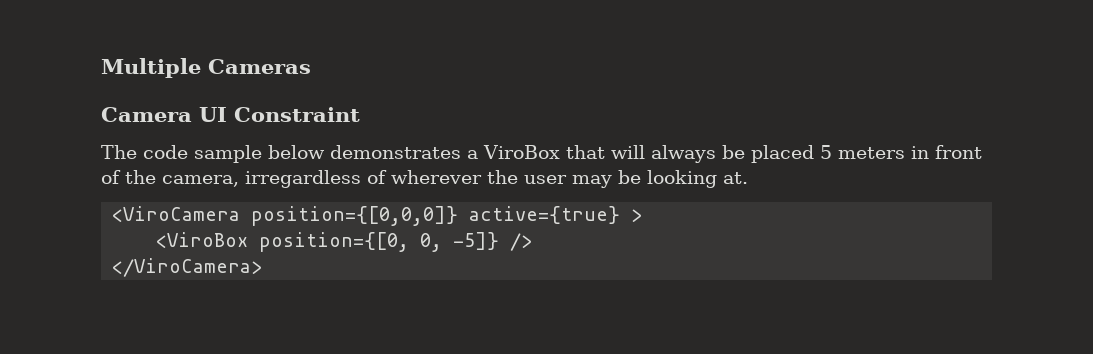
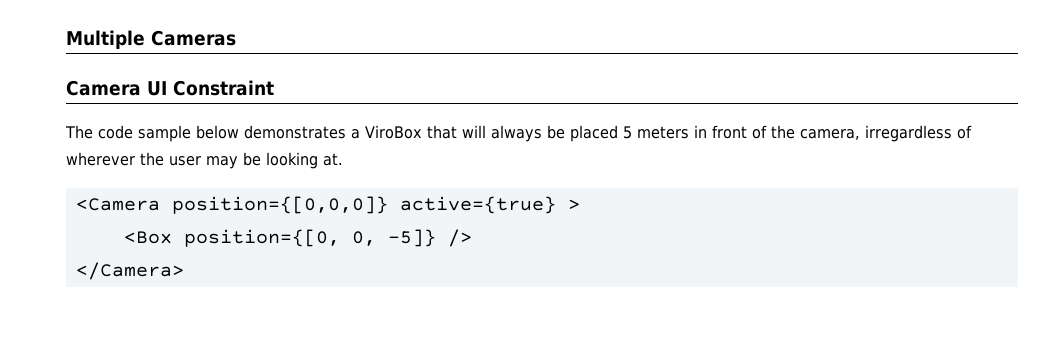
[112,206,241,222] <ViroCamera -> [75,198,160,211] <Camera
[156,232,249,248] <ViroBox -> [123,231,172,244] <Box
[112,258,263,277] </ViroCamera> -> [75,262,184,280] </Camera>

